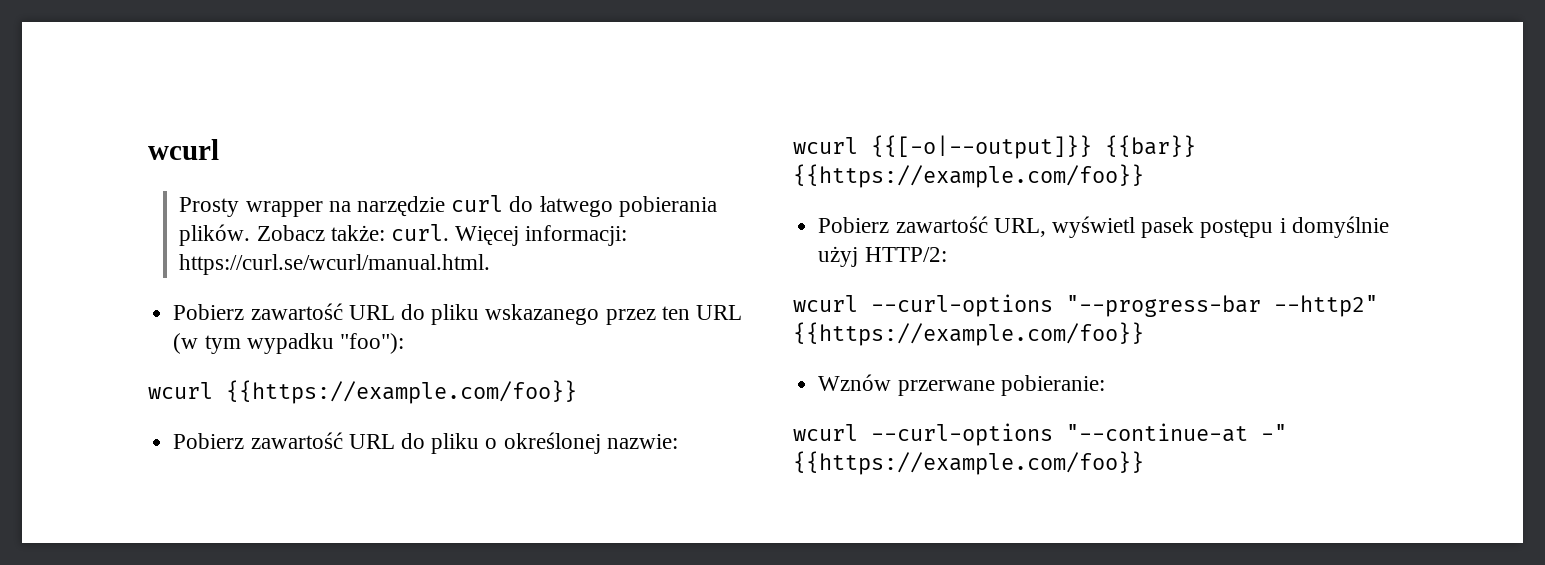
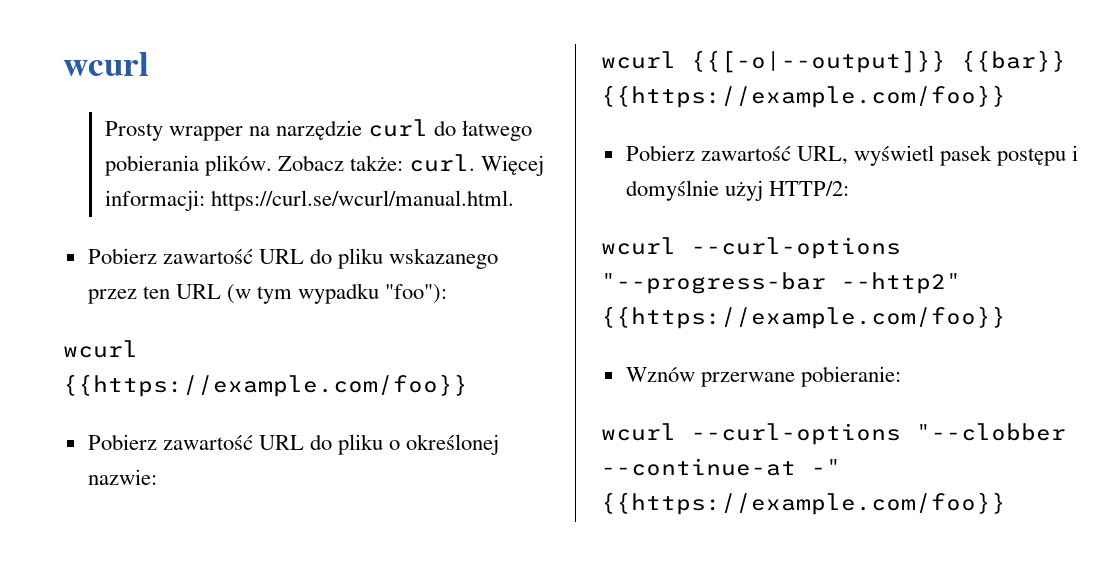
[1066,423,1248,442] "--continue-at -> [916,423,1066,441] [601,458,796,476] "--clobber --continue-at

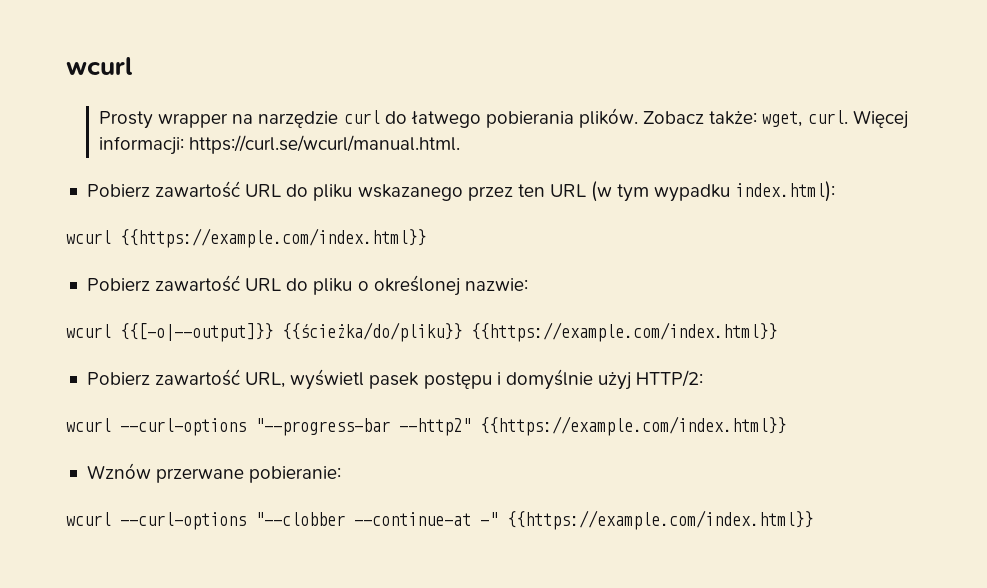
(404, 163) none -> [762,111,803,127] wget,
[385,284,448,304] [63,340,138,358] [63,374,468,397] "foo"): // wcurl {{https://example.com/foo}} -> [735,181,836,202] [66,228,426,248] index.html): // wcurl {{https://example.com/index.html}}
[961,50,1066,72] [601,85,1006,108] {{bar}} {{https://example.com/foo}} -> [282,322,777,342] {{ścieżka/do/pliku}} {{https://example.com/index.html}}
[601,306,1006,329] {{https://example.com/foo}} -> [480,416,786,436] {{https://example.com/index.html}}
[601,492,1006,515] {{https://example.com/foo}} -> [507,510,813,530] {{https://example.com/index.html}}

